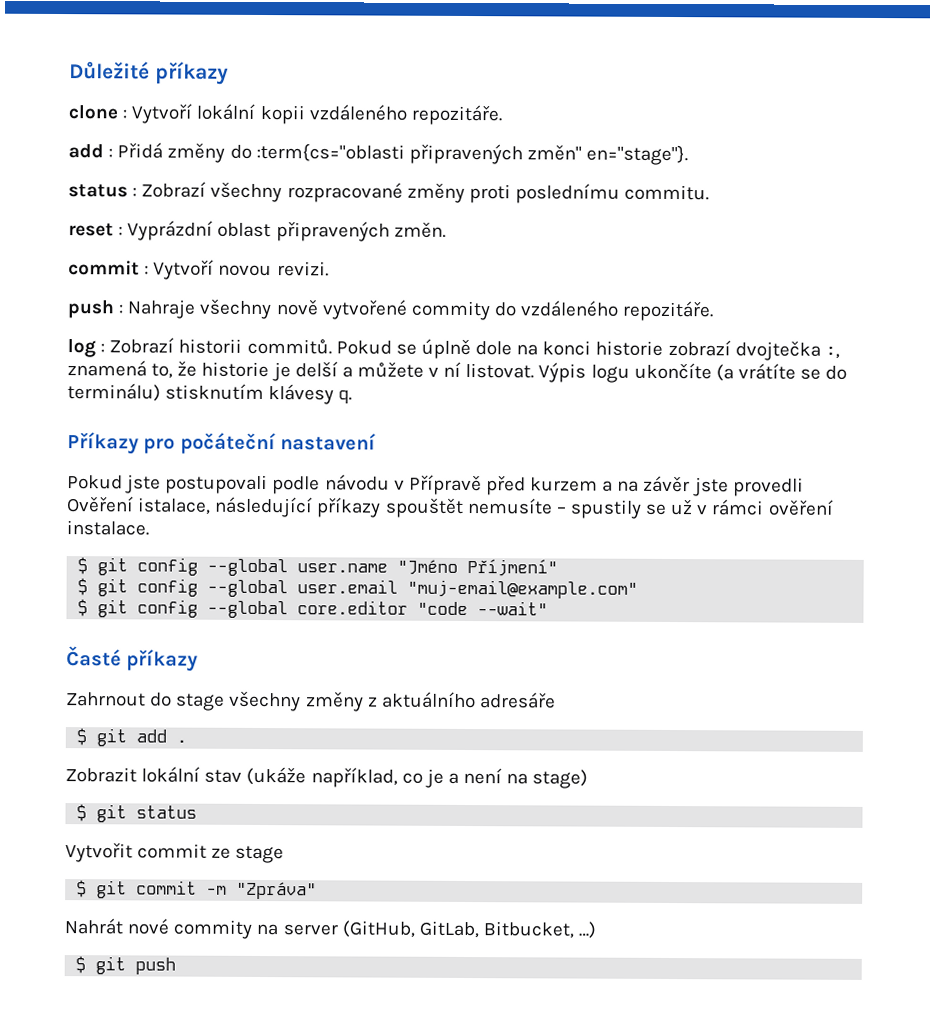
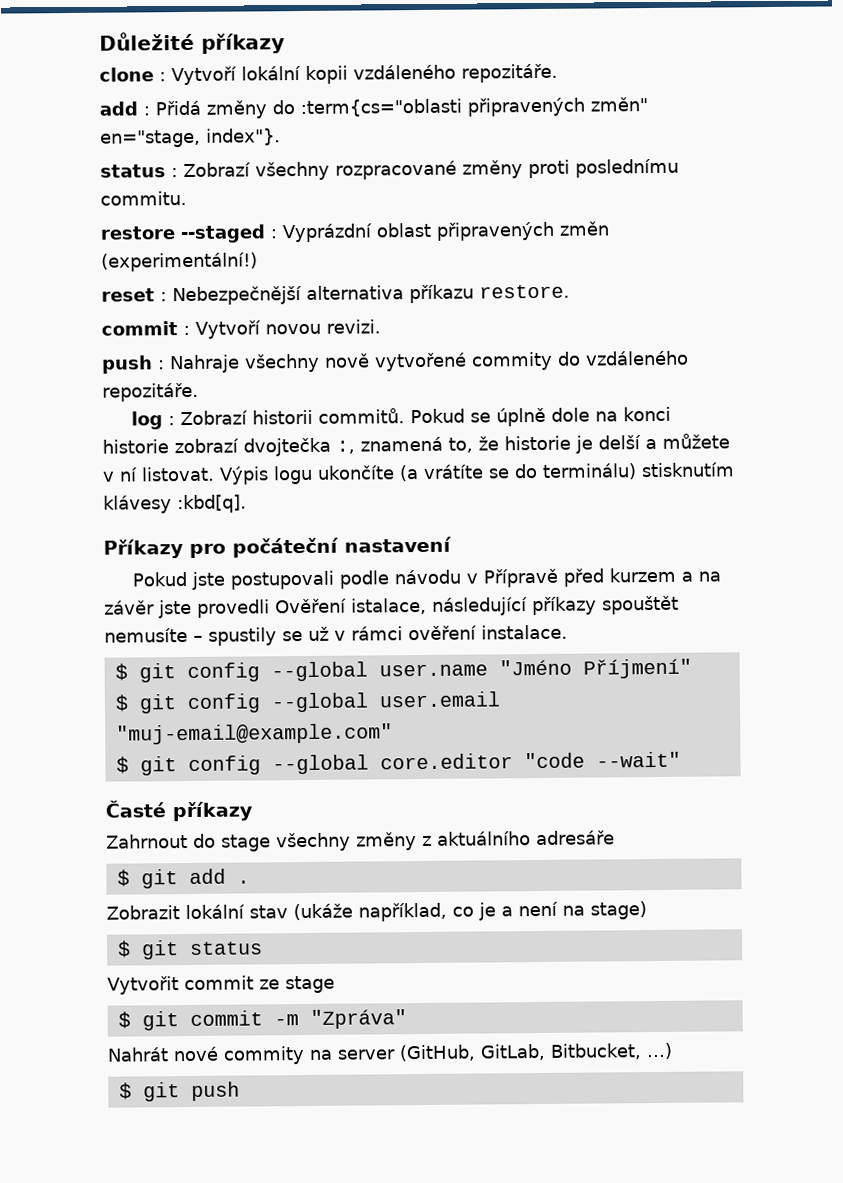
[586,144,689,166] en="stage"}. -> [100,128,281,148] en="stage, index"}.
[68,223,114,237] reset -> [100,224,266,244] restore --staged
[393,221,446,238] změn. -> [559,221,609,236] [101,252,258,272] [101,284,570,306] změn (experimentální!) // reset : Nebezpečnější alternativa příkazu restore.
[338,390,353,404] q. -> [177,494,247,514] :kbd[q].

